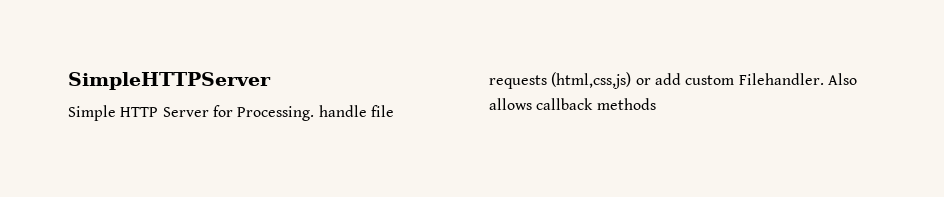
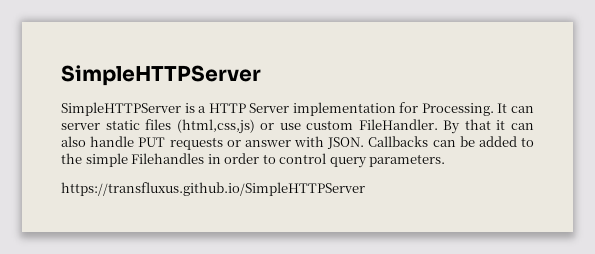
[68,105,116,121] Simple -> [61,102,207,116] SimpleHTTPServer is a
(209, 112) none -> [292,102,396,116] implementation
[318,105,394,117] [489,72,857,89] [489,98,656,110] handle file requests (html,css,js) or add custom Filehandler. Also allows callback methods -> [497,103,534,113] [61,119,534,134] [61,136,535,150] [61,153,446,168] [61,182,365,196] It can server static files (html,css,js) or use custom FileHandler. By that it can also handle PUT requests or answer with JSON. Callbacks can be added to the simple Filehandles in order to control query parameters. // https://transfluxus.github.io/SimpleHTTPServer

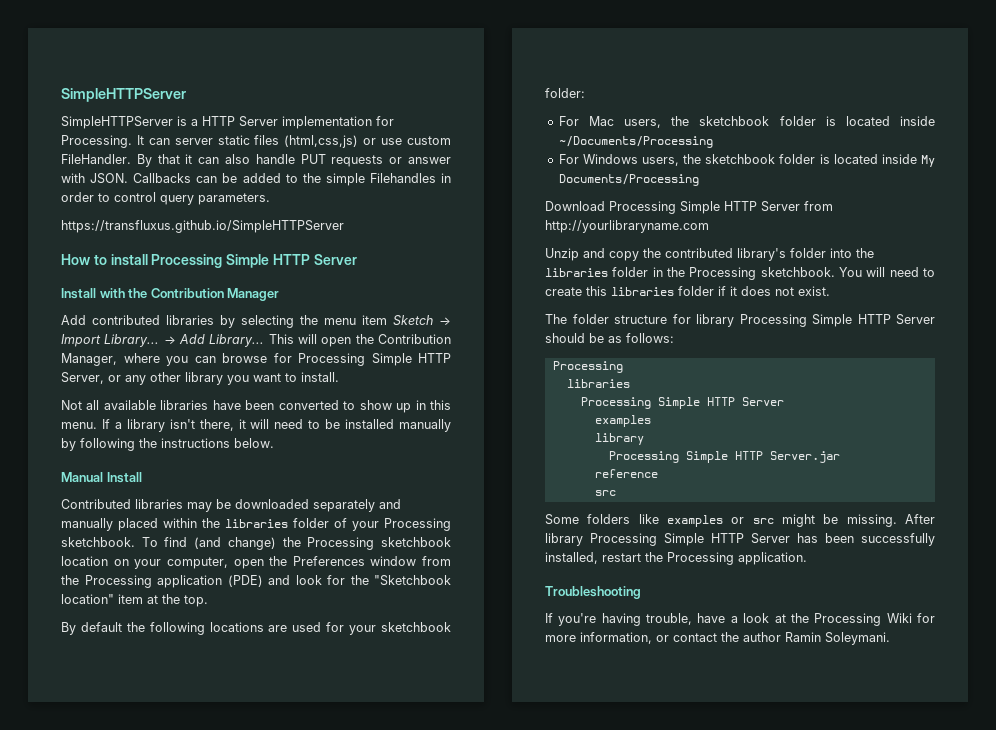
(365, 189) none -> [61,254,357,268] [61,288,280,301] [61,315,451,328] [61,334,451,347] [61,353,451,366] [61,372,339,385] [61,400,451,413] [61,419,452,432] [61,438,274,451] [61,472,142,483] [61,499,401,512] [61,518,451,531] [61,537,452,550] [61,556,451,569] [61,575,451,588] [61,594,208,607] [61,622,452,635] [545,88,585,98] [558,116,935,128] [558,136,713,148] [558,154,936,167] [558,174,699,186] [545,201,833,214] [545,220,709,233] [545,248,874,261] [545,267,935,280] [545,286,830,296] [545,314,935,327] [545,333,674,343] [552,361,623,373] [566,379,630,388] [580,397,784,409] [594,415,651,427] [594,433,644,445] [608,451,840,463] [594,469,658,478] [594,490,616,496] [545,514,935,527] [545,533,935,546] [545,552,807,565] [545,586,641,599] [545,613,935,626] [545,632,890,645] // How to install Processing Simple HTTP Server // Install with the Contribution Manager // Add contributed libraries by selecting the menu item Sketch → Import Library... → Add Library... This will open the Contribution Manager, where you can browse for Processing Simple HTTP Server, or any other library you want to install. // Not all available libraries have been converted to show up in this menu. If a library isn't there, it will need to be installed manually by following the instructions below. // Manual Install // Contributed libraries may be downloaded separately and manually placed within the libraries folder of your Processing sketchbook. To find (and change) the Processing sketchbook location on your computer, open the Preferences window from the Processing application (PDE) and look for the "Sketchbook location" item at the top. // By default the following locations are used for your sketchbook folder: // For Mac users, the sketchbook folder is located inside ~/Documents/Processing // For Windows users, the sketchbook folder is located inside My Documents/Processing // Download Processing Simple HTTP Server from http://yourlibraryname.com // Unzip and copy the contributed library's folder into the libraries folder in the Processing sketchbook. You will need to create this libraries folder if it does not exist. // The folder structure for library Processing Simple HTTP Server should be as follows: // Processing // libraries // Processing Simple HTTP Server // examples // library // Processing Simple HTTP Server.jar // reference // src // Some folders like examples or src might be missing. After library Processing Simple HTTP Server has been successfully installed, restart the Processing application. // Troubleshooting // If you're having trouble, have a look at the Processing Wiki for more information, or contact the author Ramin Soleymani.

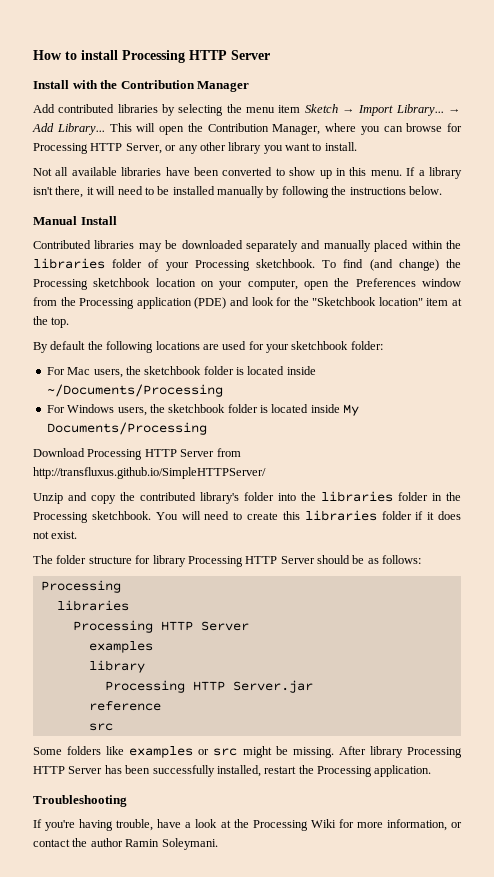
[61,88,186,102] [61,116,394,129] [61,135,452,148] [61,154,452,167] [61,173,451,186] [61,192,270,205] [61,220,344,233] SimpleHTTPServer // SimpleHTTPServer is a HTTP Server implementation for Processing. It can server static files (html,css,js) or use custom FileHandler. By that it can also handle PUT requests or answer with JSON. Callbacks can be added to the simple Filehandles in order to control query parameters. // https://transfluxus.github.io/SimpleHTTPServer // -> (33, 55) none
[226,254,270,268] Simple -> (185, 56) none
[371,353,412,366] Simple -> (88, 148) none
[680,201,720,214] Simple -> (143, 454) none
[545,220,709,233] http://yourlibraryname.com -> [33,467,266,479] http://transfluxus.github.io/SimpleHTTPServer/
[812,314,852,327] Simple -> (243, 561) none
[657,397,700,409] Simple -> (153, 626) none
[685,451,728,463] Simple -> (185, 686) none
[664,533,704,546] Simple -> (462, 752) none

